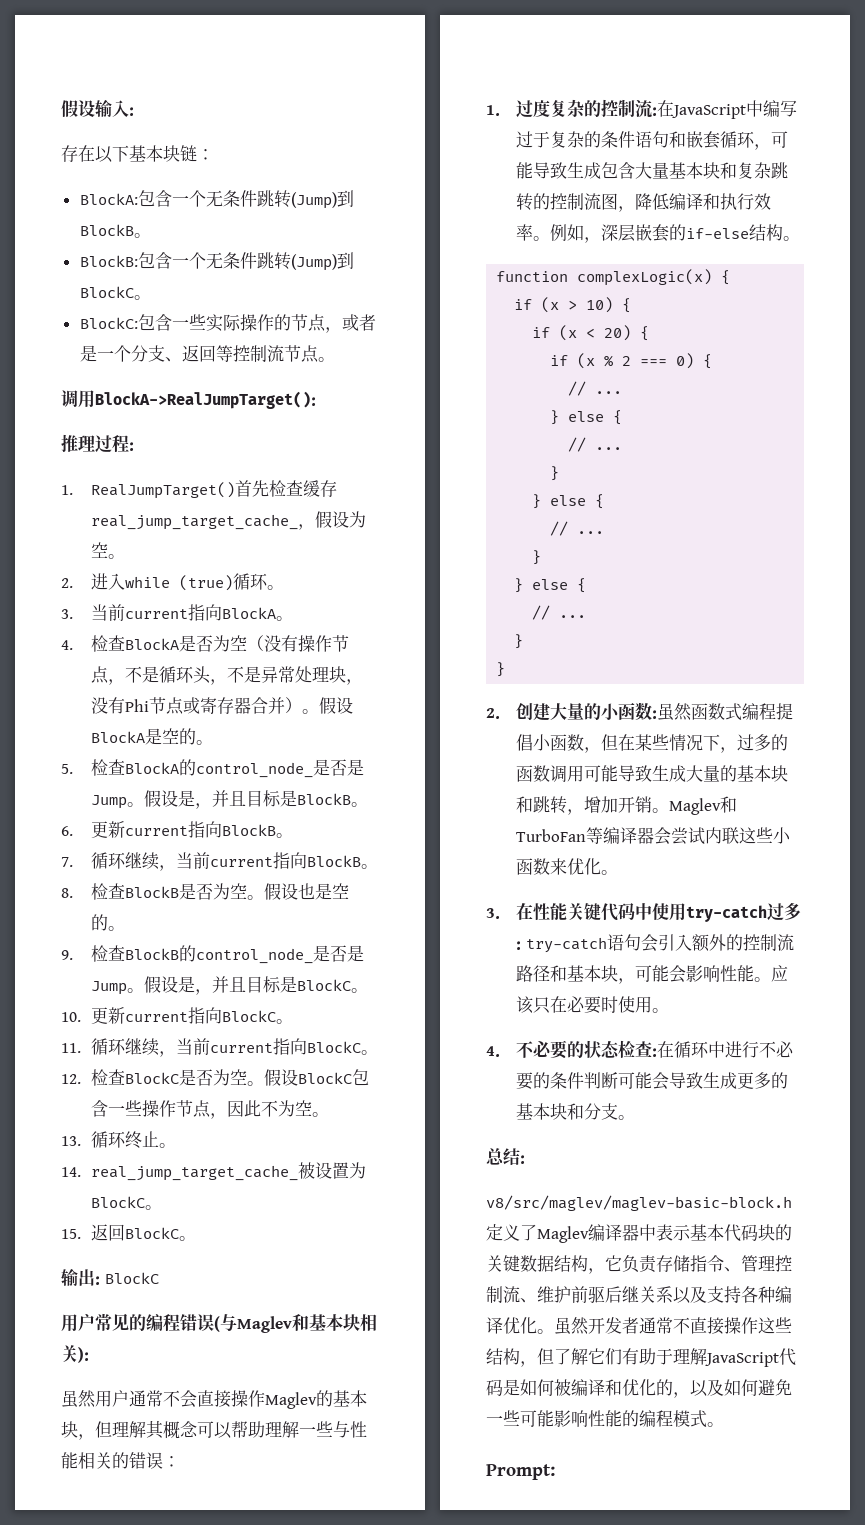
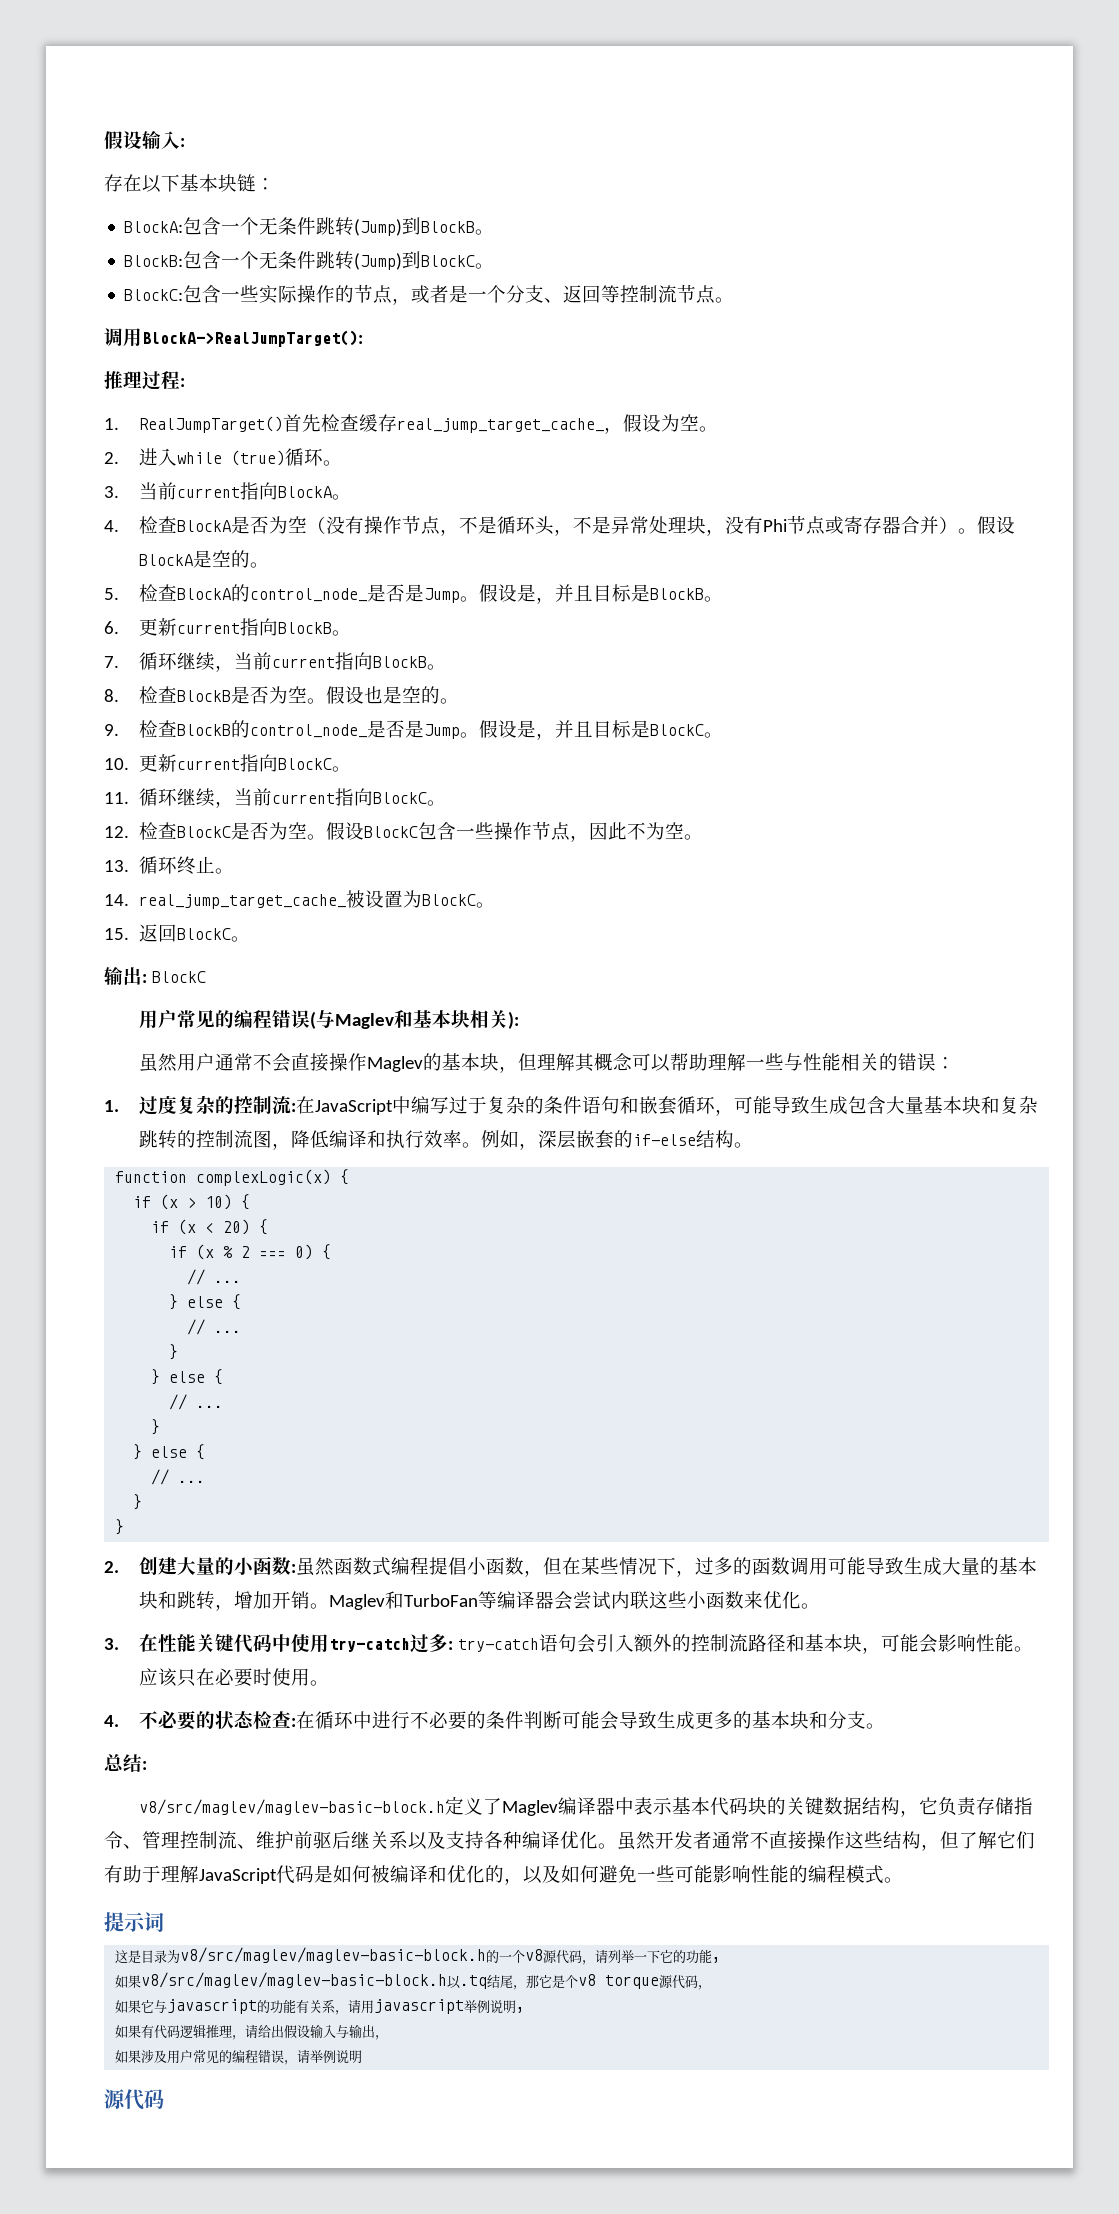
[486,1464,555,1480] Prompt: -> [104,1912,164,1932] [115,1947,722,1965] [115,1972,712,1990] [115,1999,526,2015] [115,2024,389,2040] [115,2049,363,2065] [104,2089,164,2110] 提示词 // 这是目录为v8/src/maglev/maglev-basic-block.h的一个v8源代码，请列举一下它的功能, // 如果v8/src/maglev/maglev-basic-block.h以.tq结尾，那它是个v8 torque源代码， // 如果它与javascript的功能有关系，请用javascript举例说明, // 如果有代码逻辑推理，请给出假设输入与输出， // 如果涉及用户常见的编程错误，请举例说明 // 源代码

